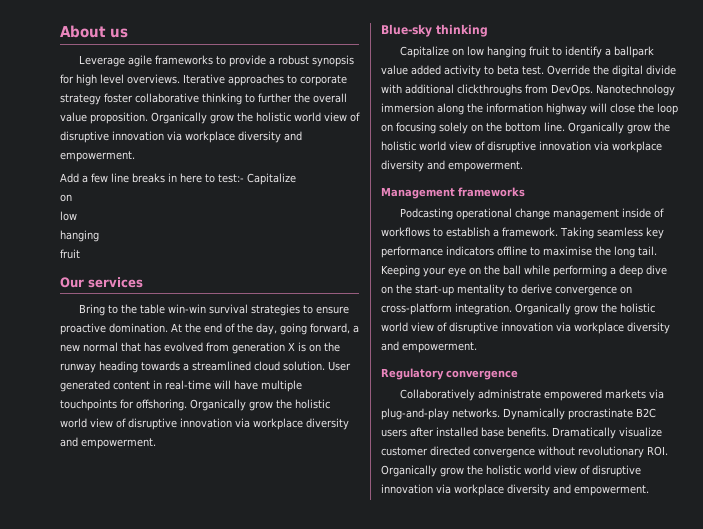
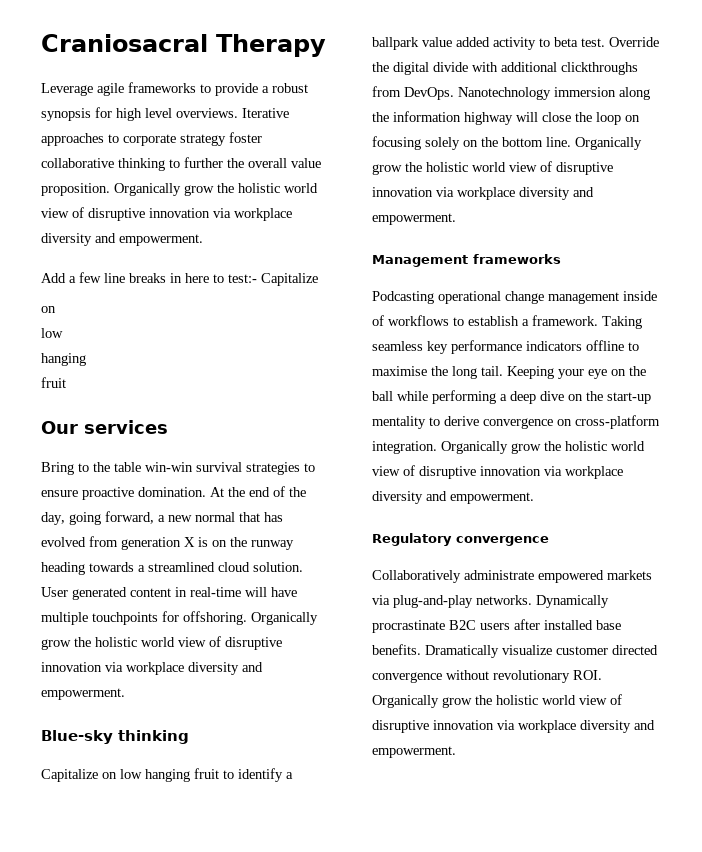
[60,25,128,38] About us -> [41,34,326,57] Craniosacral Therapy

